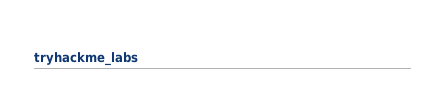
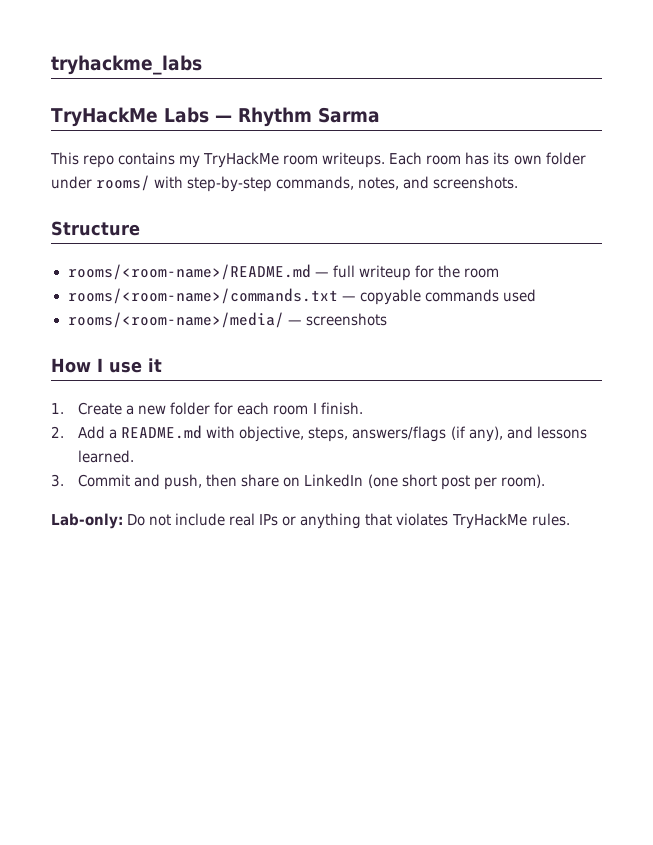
(138, 59) none -> [51,107,380,127] [50,152,586,168] [51,175,519,192] [51,221,140,236] [67,264,499,281] [67,288,536,305] [67,312,387,328] [51,358,162,373] [51,402,363,415] [51,425,587,442] [78,450,135,463] [51,474,545,490] [51,513,570,529] // TryHackMe Labs — Rhythm Sarma // This repo contains my TryHackMe room writeups. Each room has its own folder under rooms/ with step-by-step commands, notes, and screenshots. // Structure // rooms/<room-name>/README.md — full writeup for the room // rooms/<room-name>/commands.txt — copyable commands used // rooms/<room-name>/media/ — screenshots // How I use it // 1. Create a new folder for each room I finish. // 2. Add a README.md with objective, steps, answers/flags (if any), and lessons learned. // 3. Commit and push, then share on LinkedIn (one short post per room). // Lab-only: Do not include real IPs or anything that violates TryHackMe rules.

